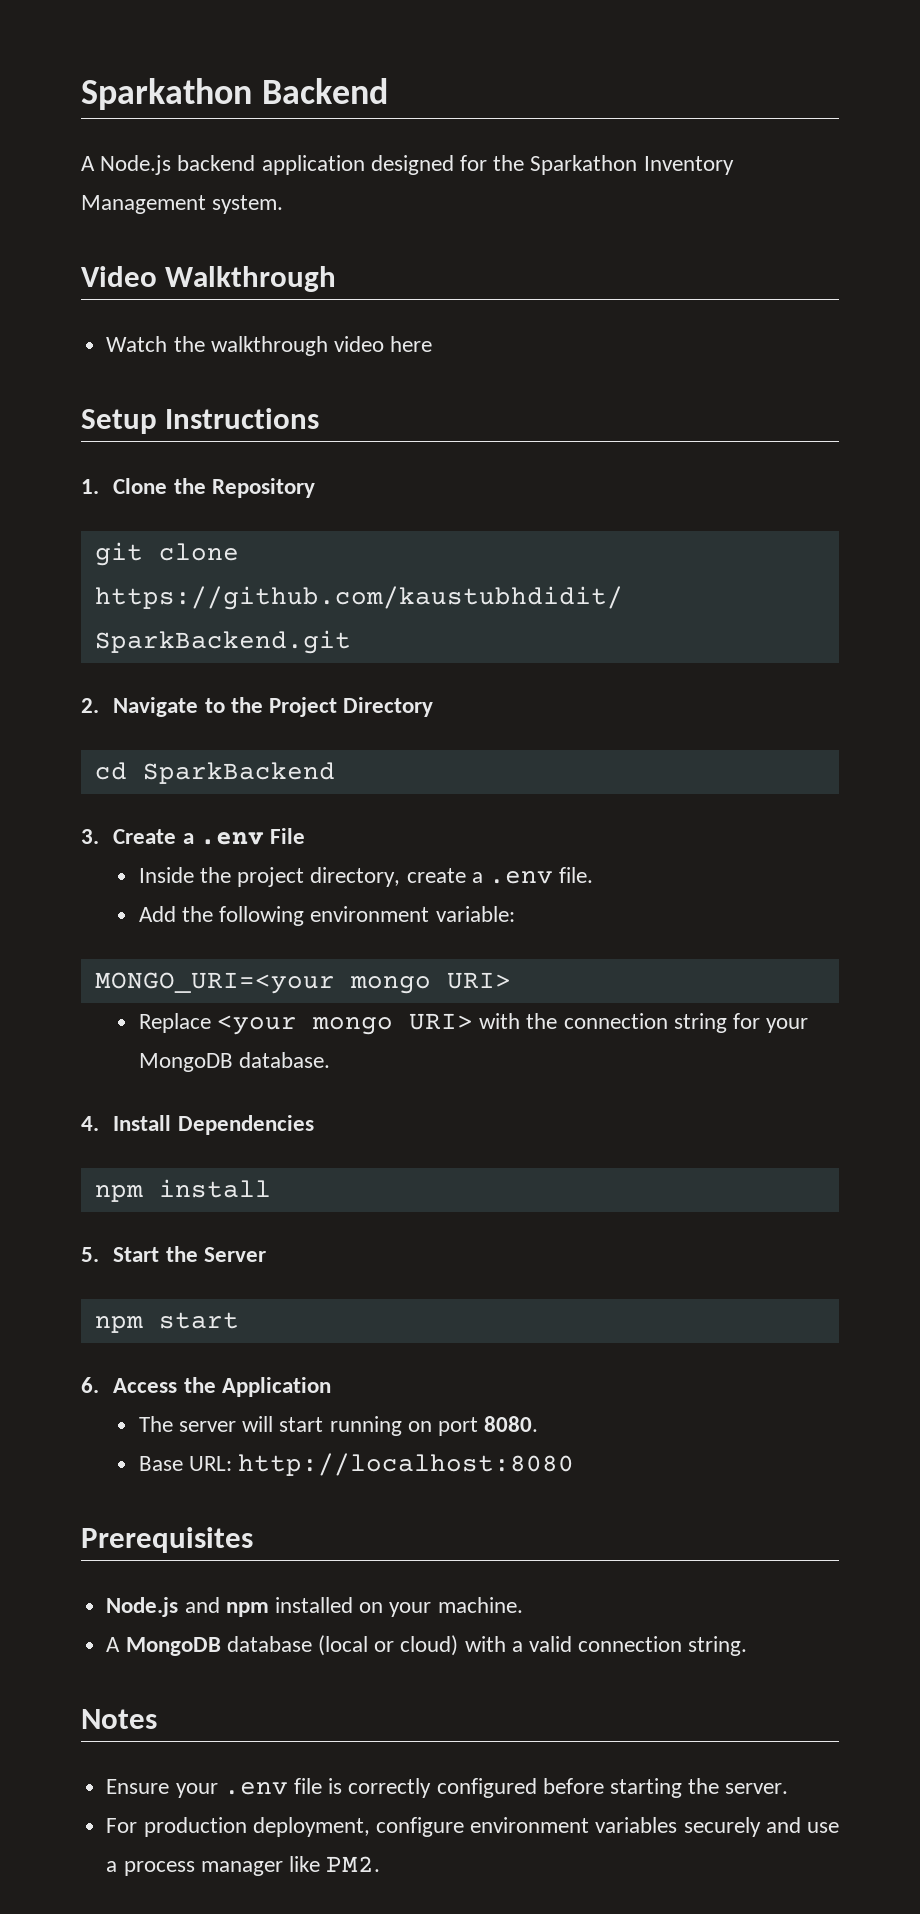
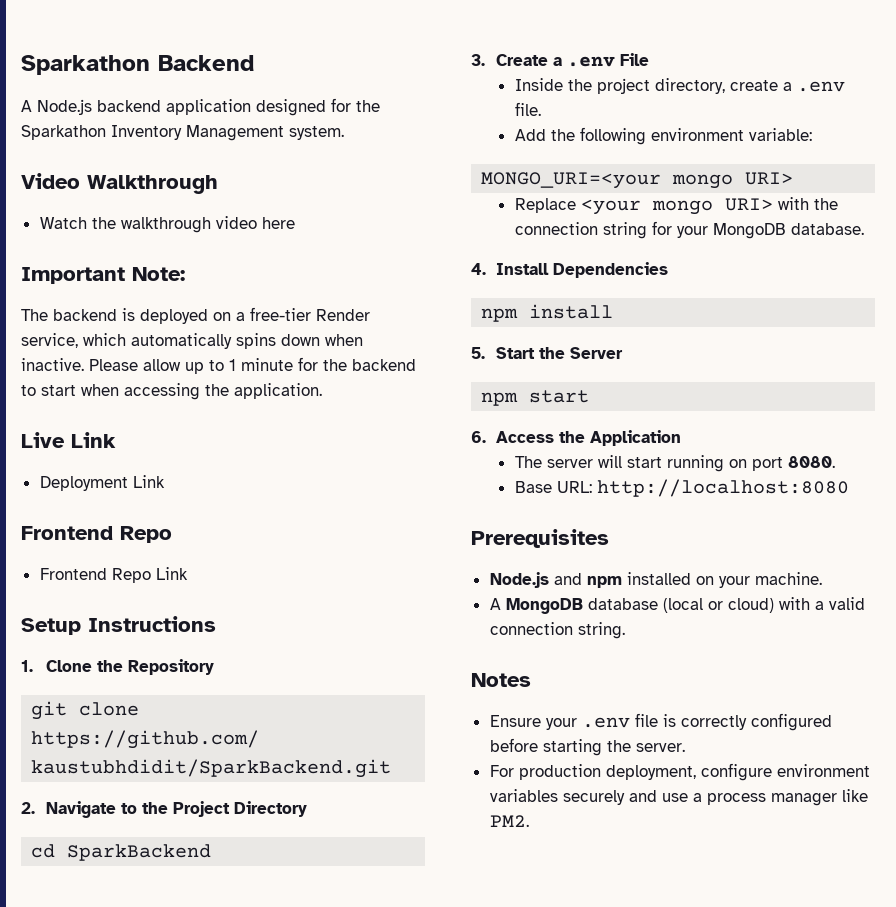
(433, 344) none -> [21,267,185,284] [21,307,370,324] [21,333,363,349] [21,357,416,374] [21,383,322,400] [21,432,116,448] [39,475,165,491] [21,526,172,543] [39,567,188,583] // Important Note: // The backend is deployed on a free-tier Render service, which automatically spins down when inactive. Please allow up to 1 minute for the backend to start when accessing the application. // Live Link // Deployment Link // Frontend Repo // Frontend Repo Link

